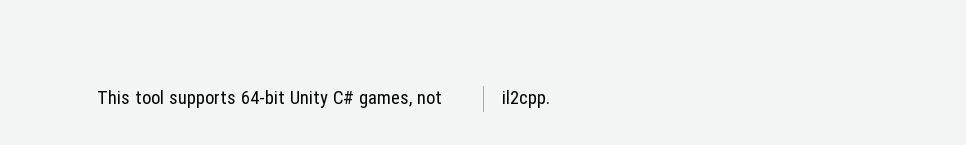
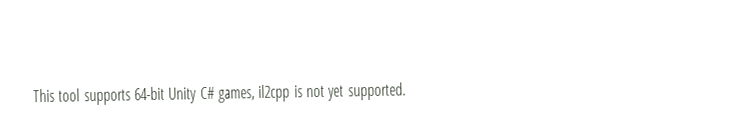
[416,90,550,108] not il2cpp. -> [258,82,406,103] il2cpp is not yet supported.

